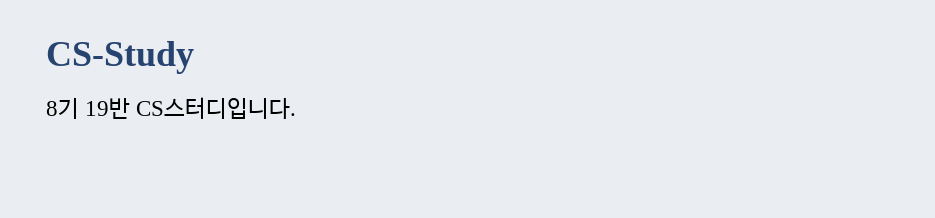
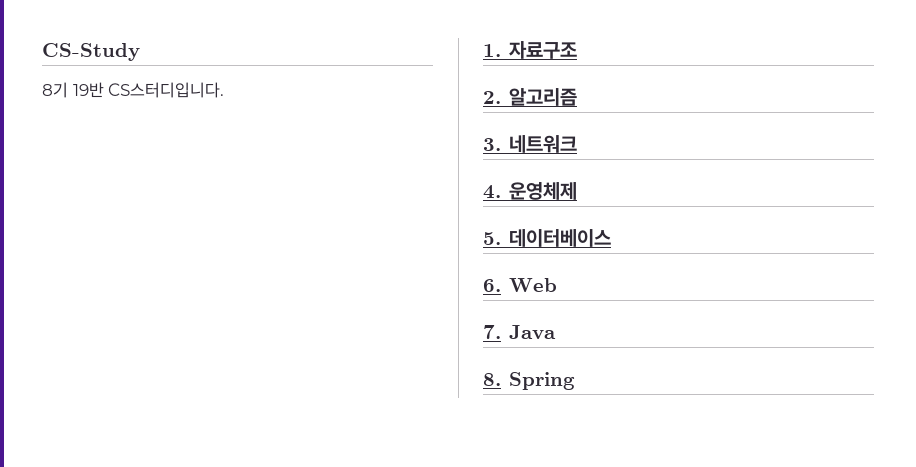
(297, 108) none -> [483,41,577,59] [483,88,577,106] [483,135,577,153] [483,182,577,200] [483,229,611,247] [483,278,557,292] [483,325,556,339] [483,372,575,390] // 1. 자료구조 // 2. 알고리즘 // 3. 네트워크 // 4. 운영체제 // 5. 데이터베이스 // 6. Web // 7. Java // 8. Spring

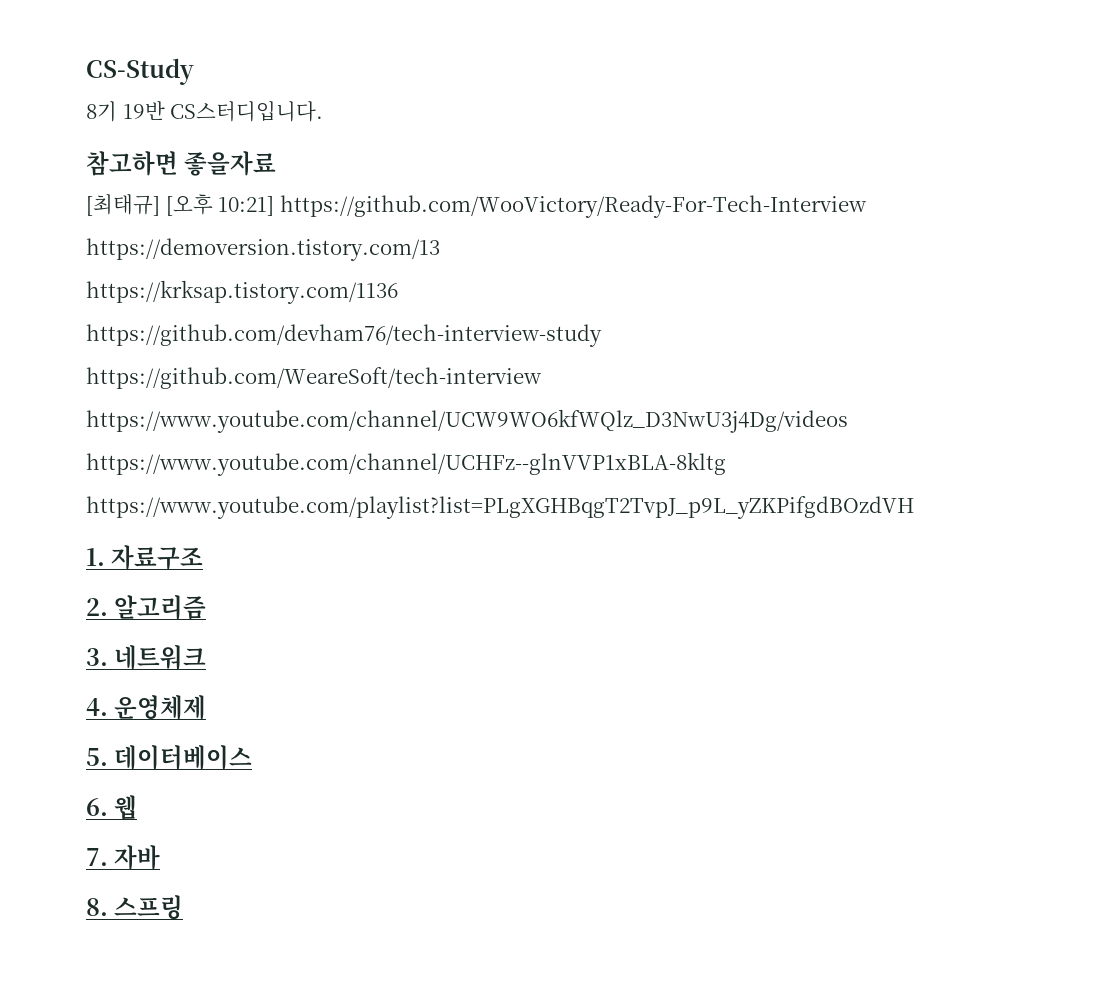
(225, 90) none -> [86,151,277,176] [86,194,867,218] [86,238,440,261] [86,280,398,304] [86,324,602,347] [86,367,542,389] [86,409,848,433] [86,452,726,476] [86,496,914,519] // 참고하면 좋을자료 // [최태규] [오후 10:21] https://github.com/WooVictory/Ready-For-Tech-Interview // https://demoversion.tistory.com/13 // https://krksap.tistory.com/1136 // https://github.com/devham76/tech-interview-study // https://github.com/WeareSoft/tech-interview // https://www.youtube.com/channel/UCW9WO6kfWQlz_D3NwU3j4Dg/videos // https://www.youtube.com/channel/UCHFz--glnVVP1xBLA-8kltg // https://www.youtube.com/playlist?list=PLgXGHBqgT2TvpJ_p9L_yZKPifgdBOzdVH
[509,278,557,292] Web -> [114,795,138,820] 웹
[509,325,556,339] Java -> [114,845,161,870] 자바
[509,372,575,390] Spring -> [114,895,184,920] 스프링

